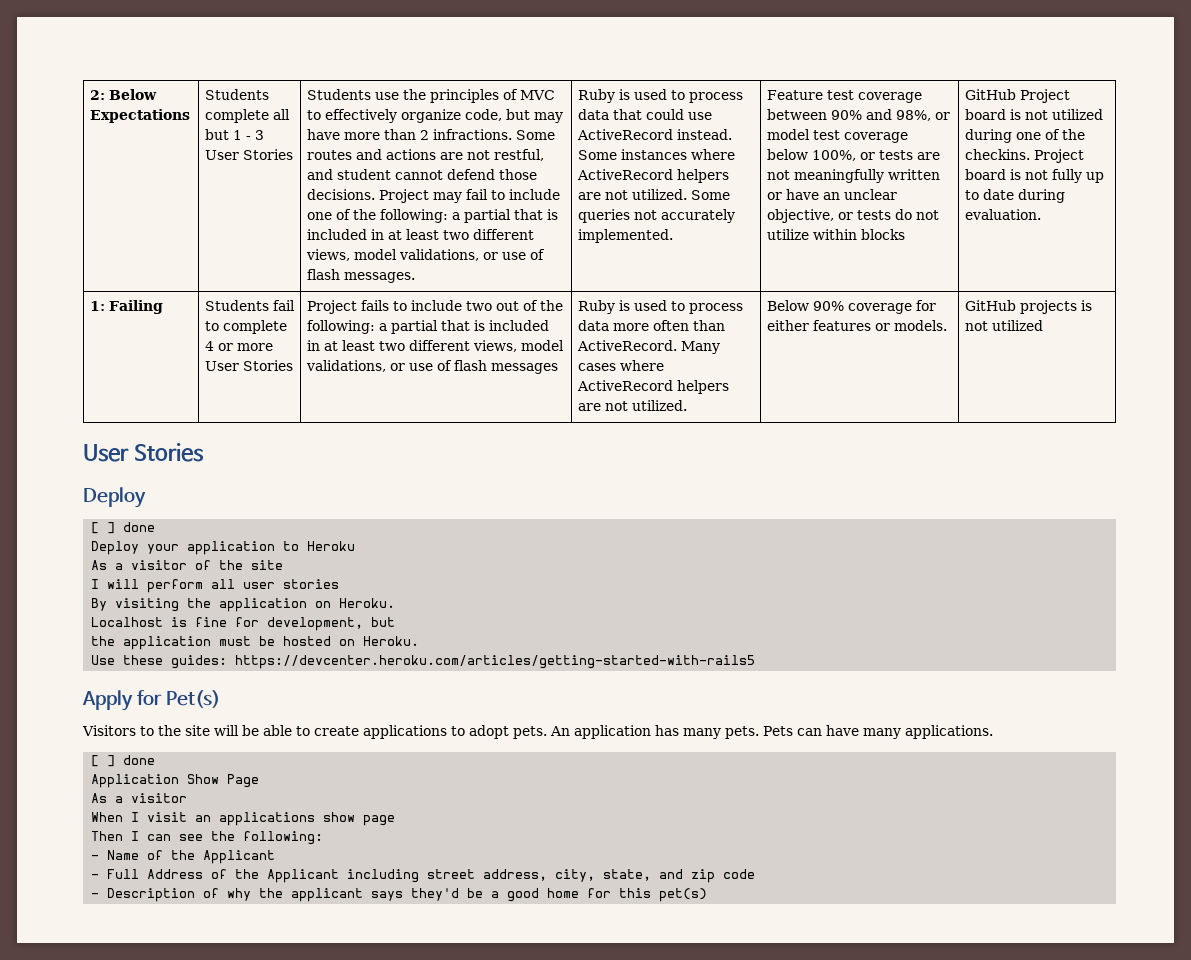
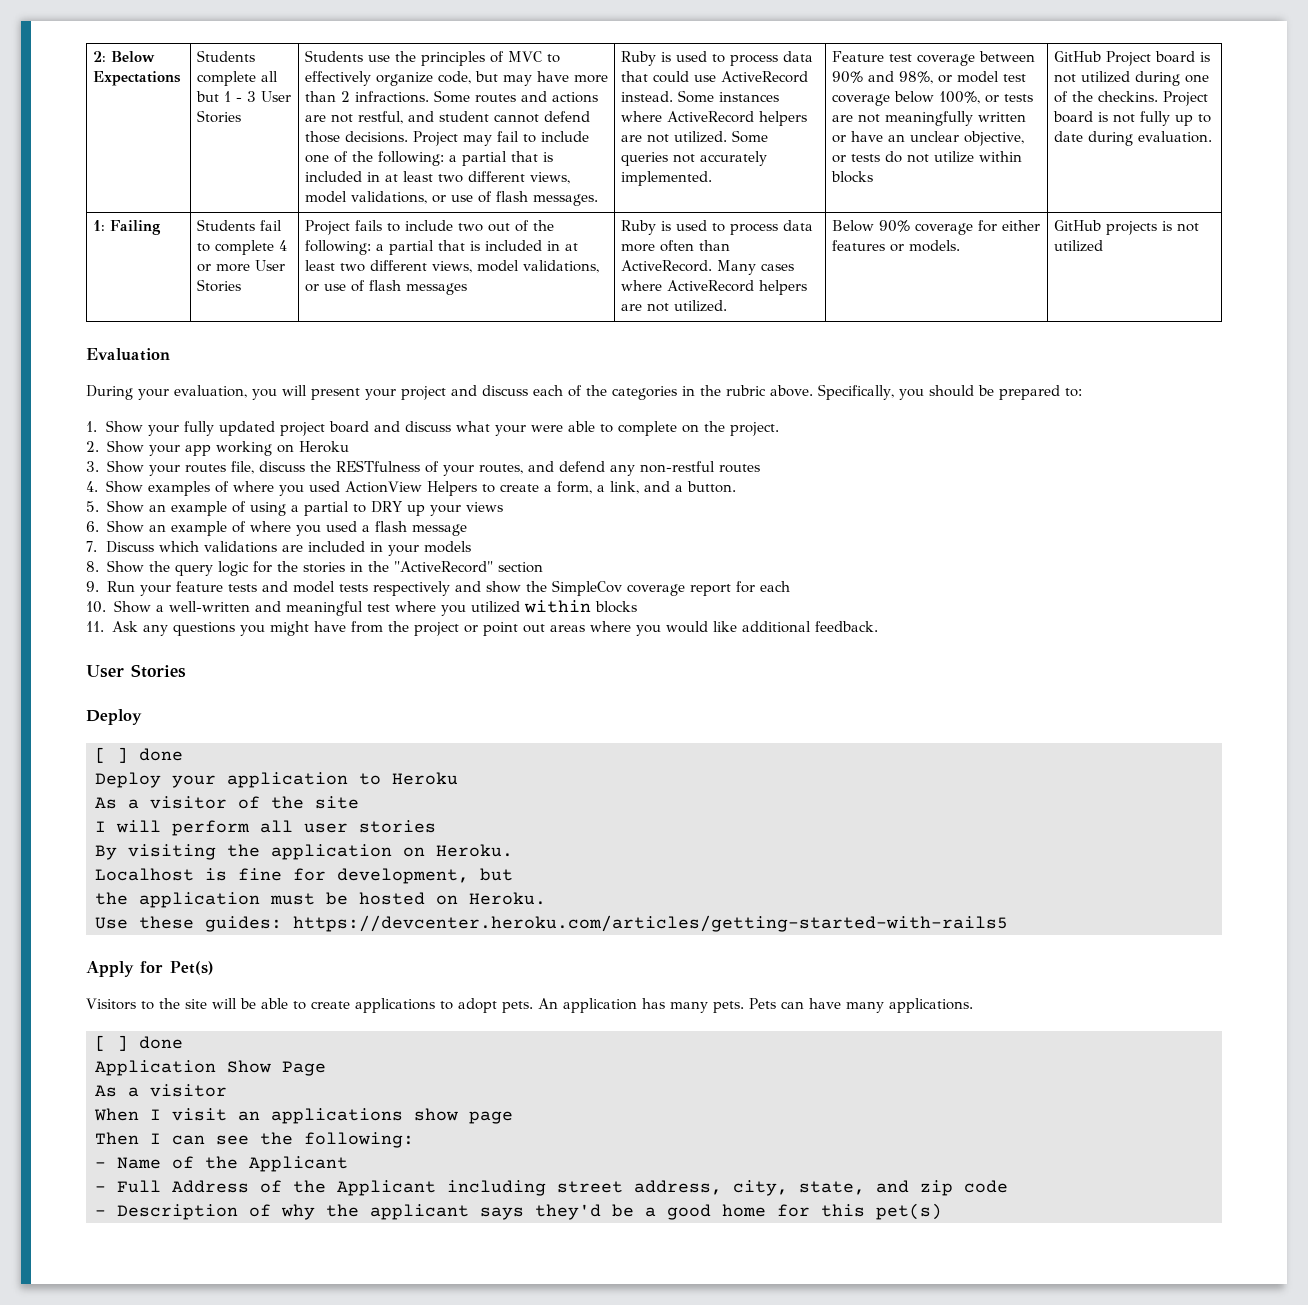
(1043, 325) none -> [86,348,170,361] [86,384,1082,400] [86,420,779,436] [86,440,349,456] [86,460,760,476] [86,480,736,496] [86,500,503,516] [86,520,467,536] [86,541,471,556] [86,560,543,576] [86,580,790,596] [86,600,637,616] [86,621,878,636] // Evaluation // During your evaluation, you will present your project and discuss each of the categories in the rubric above. Specifically, you should be prepared to: // 1. Show your fully updated project board and discuss what your were able to complete on the project. // 2. Show your app working on Heroku // 3. Show your routes file, discuss the RESTfulness of your routes, and defend any non-restful routes // 4. Show examples of where you used ActionView Helpers to create a form, a link, and a button. // 5. Show an example of using a partial to DRY up your views // 6. Show an example of where you used a flash message // 7. Discuss which validations are included in your models // 8. Show the query logic for the stories in the "ActiveRecord" section // 9. Run your feature tests and model tests respectively and show the SimpleCov coverage report for each // 10. Show a well-written and meaningful test where you utilized within blocks // 11. Ask any questions you might have from the project or point out areas where you would like additional feedback.

